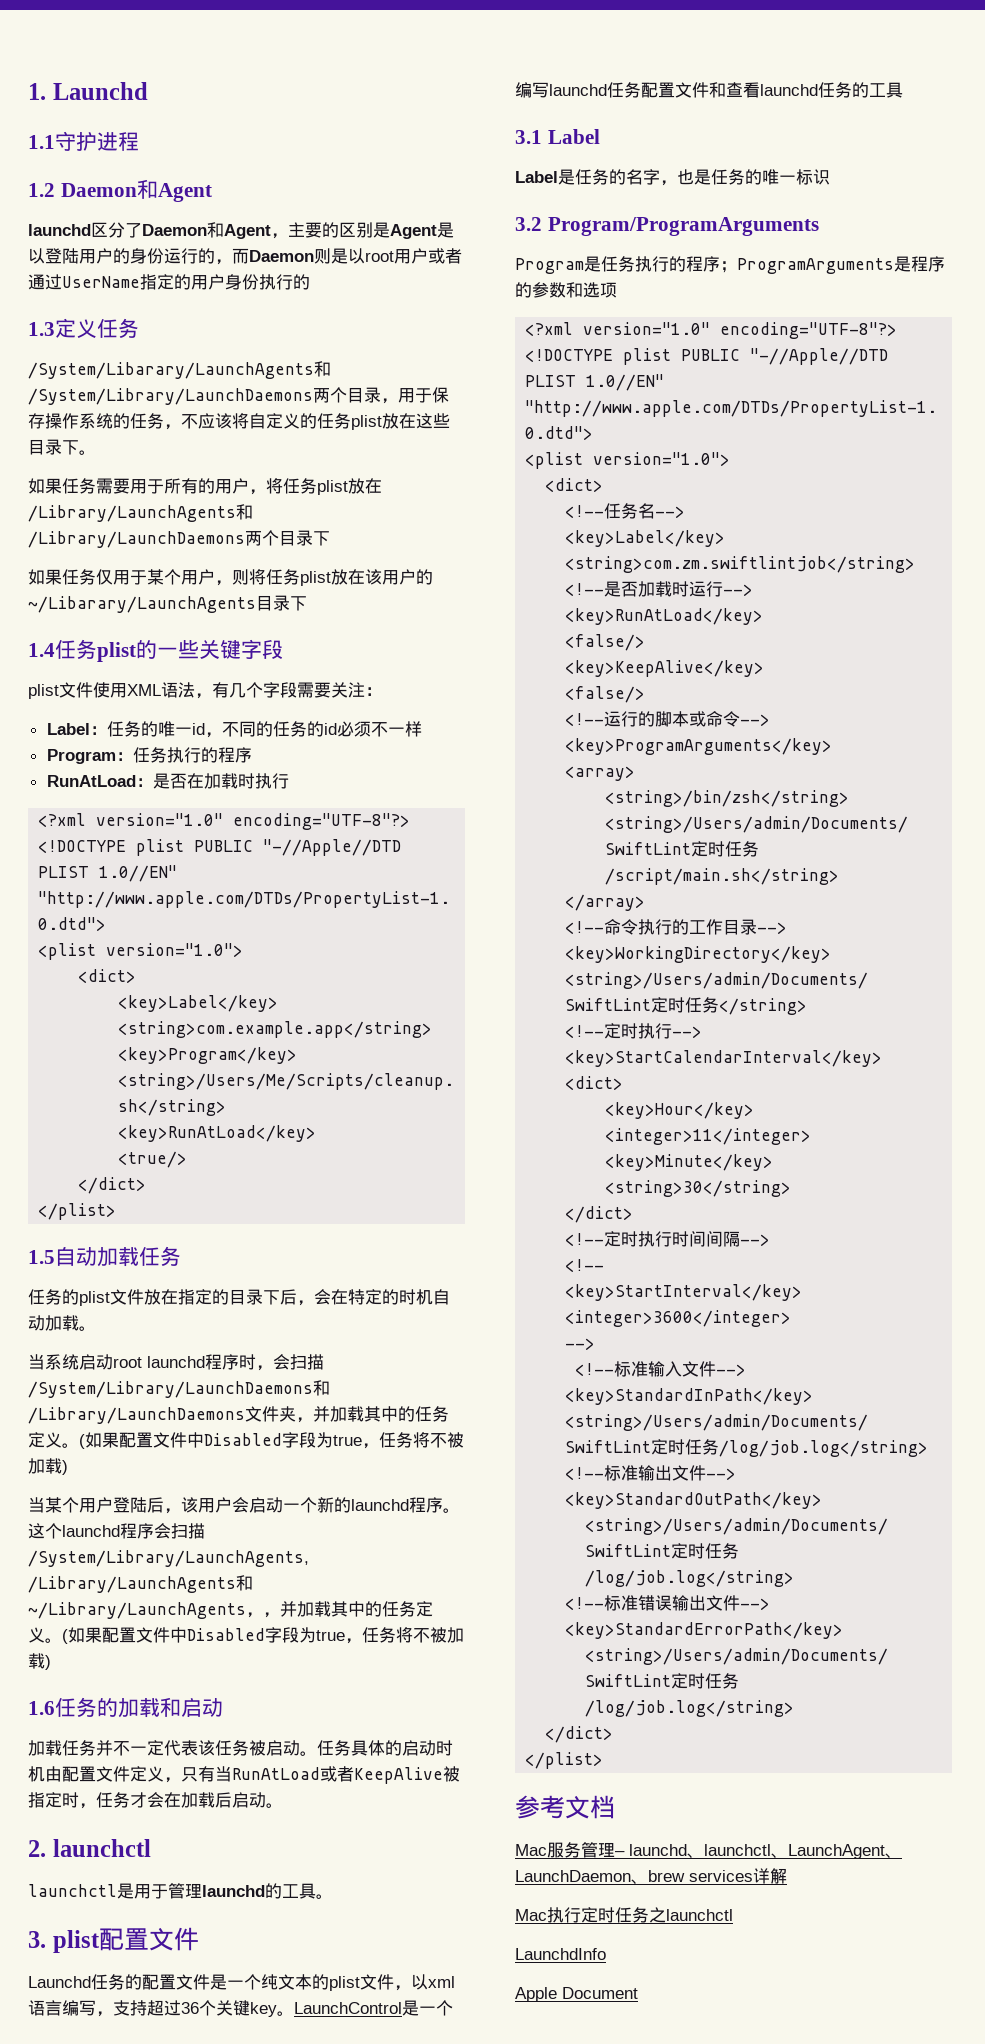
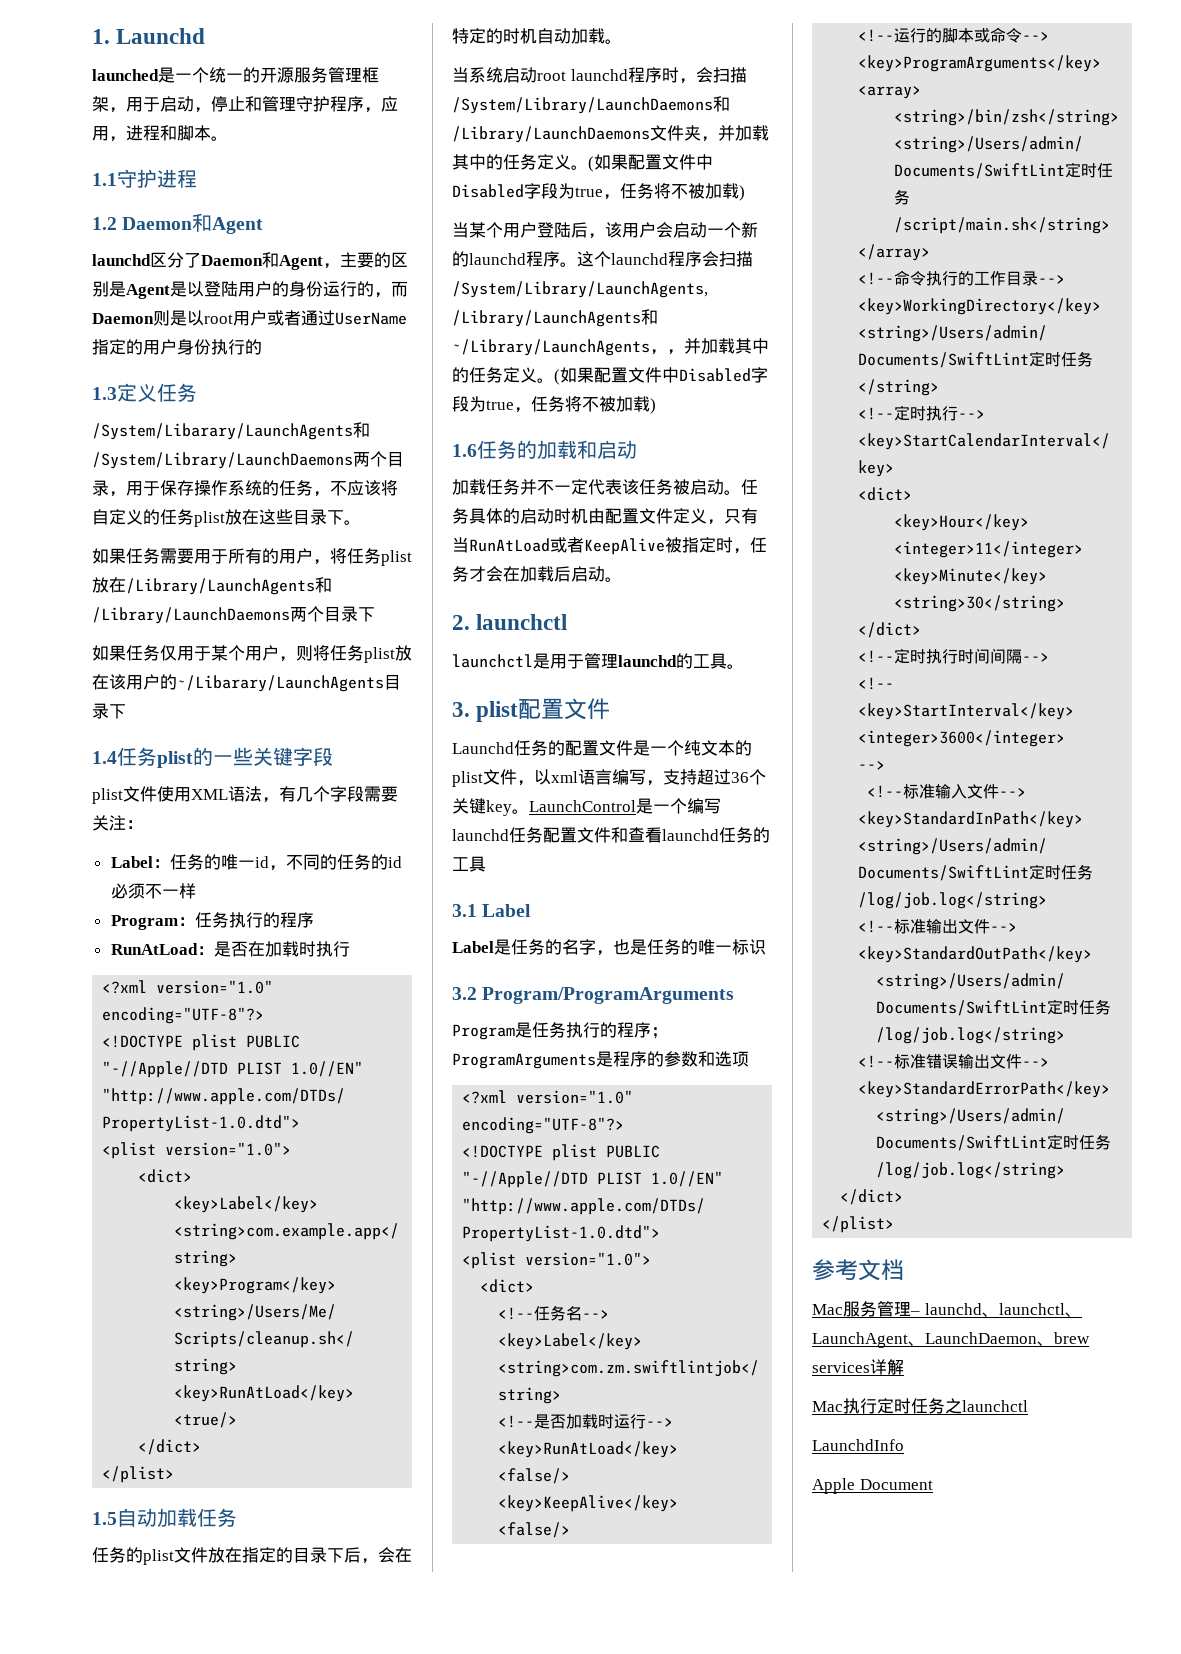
(148, 91) none -> [92,67,379,83] [92,96,398,113] [92,125,228,142] // launched是一个统一的开源服务管理框架，用于启动，停止和管理守护程序，应用，进程和脚本。

